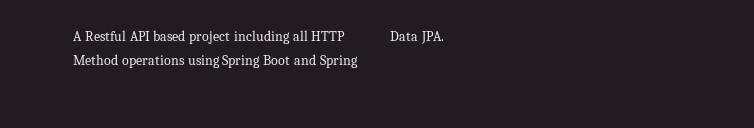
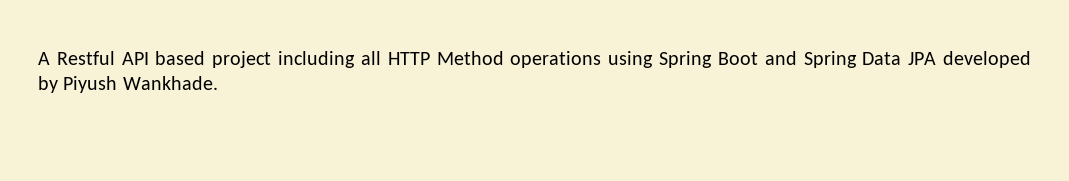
[420,31,444,44] JPA. -> [908,51,1032,68] [38,76,218,93] JPA developed by Piyush Wankhade.

